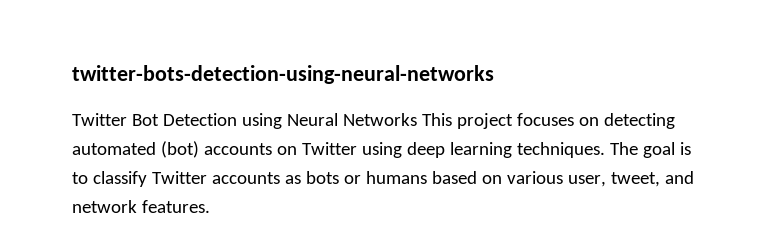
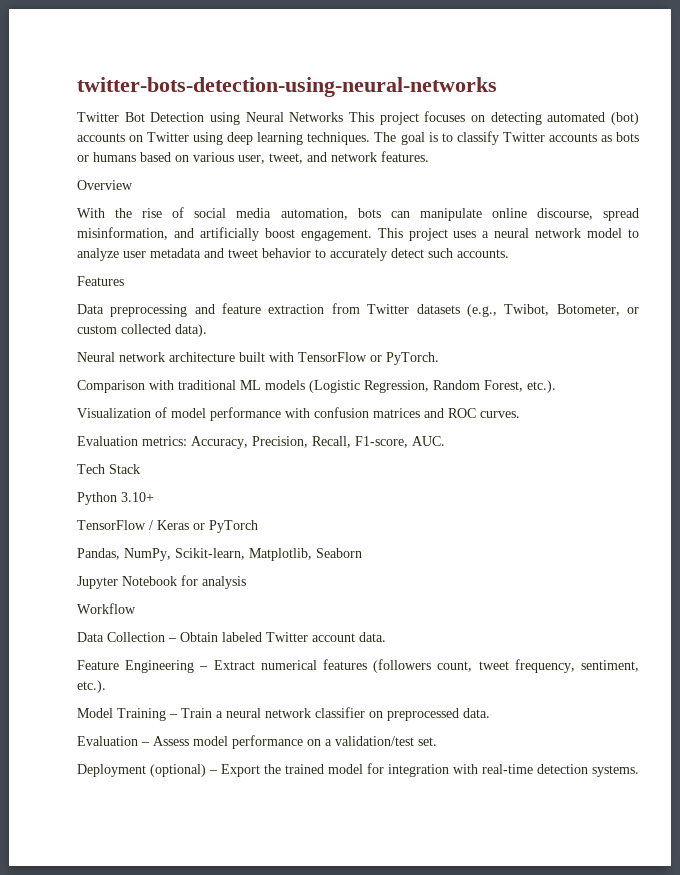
(210, 206) none -> [77,180,133,190] [77,207,639,221] [77,227,640,241] [77,248,509,261] [77,276,124,286] [77,303,640,317] [77,324,207,337] [77,352,439,365] [77,380,556,393] [77,407,520,421] [77,436,445,449] [77,464,140,474] [77,492,154,505] [77,520,258,533] [77,548,362,561] [77,575,246,589] [77,603,136,614] [77,632,386,642] [77,659,639,673] [77,680,106,693] [77,707,490,721] [77,735,437,749] [77,763,639,777] // Overview // With the rise of social media automation, bots can manipulate online discourse, spread misinformation, and artificially boost engagement. This project uses a neural network model to analyze user metadata and tweet behavior to accurately detect such accounts. // Features // Data preprocessing and feature extraction from Twitter datasets (e.g., Twibot, Botometer, or custom collected data). // Neural network architecture built with TensorFlow or PyTorch. // Comparison with traditional ML models (Logistic Regression, Random Forest, etc.). // Visualization of model performance with confusion matrices and ROC curves. // Evaluation metrics: Accuracy, Precision, Recall, F1-score, AUC. // Tech Stack // Python 3.10+ // TensorFlow / Keras or PyTorch // Pandas, NumPy, Scikit-learn, Matplotlib, Seaborn // Jupyter Notebook for analysis // Workflow // Data Collection – Obtain labeled Twitter account data. // Feature Engineering – Extract numerical features (followers count, tweet frequency, sentiment, etc.). // Model Training – Train a neural network classifier on preprocessed data. // Evaluation – Assess model performance on a validation/test set. // Deployment (optional) – Export the trained model for integration with real-time detection systems.

